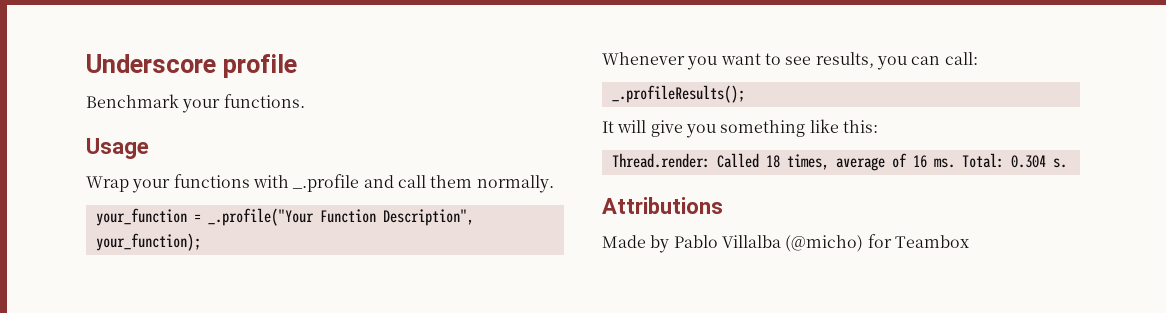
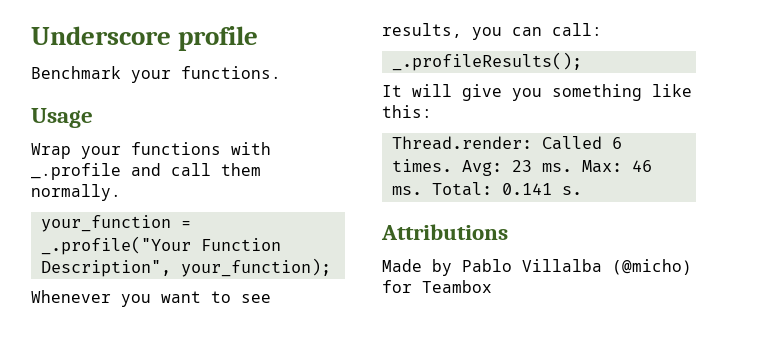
[765,153,927,171] 18 times, average of 16 -> [611,137,622,149] [391,159,652,176] 6 times. Avg: 23 ms. Max: 46
[1010,155,1046,168] 0.304 -> [501,183,552,195] 0.141

